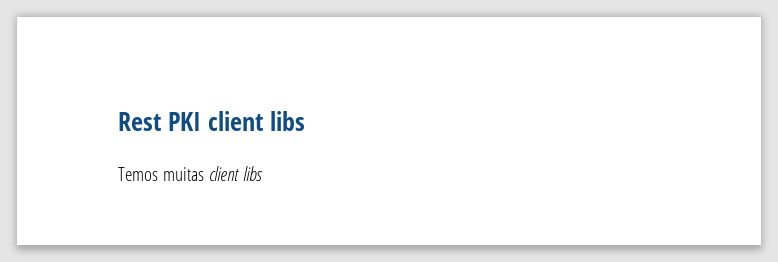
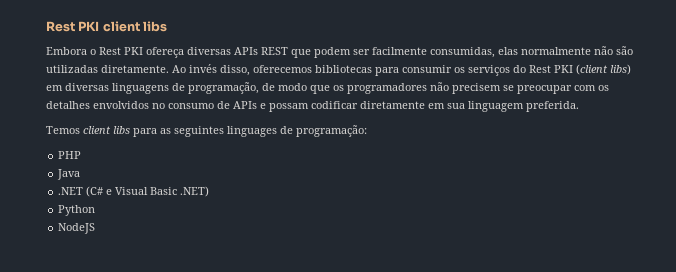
(306, 121) none -> [46,46,633,58] [46,64,631,76] [46,82,609,94] [46,101,579,112] // Embora o Rest PKI ofereça diversas APIs REST que podem ser facilmente consumidas, elas normalmente não são utilizadas diretamente. Ao invés disso, oferecemos bibliotecas para consumir os serviços do Rest PKI (client libs) em diversas linguagens de programação, de modo que os programadores não precisem se preocupar com os detalhes envolvidos no consumo de APIs e possam codificar diretamente em sua linguagem preferida.
[162,166,263,181] muitas client libs -> [83,125,367,137] [58,151,82,159] [57,169,81,180] [58,186,210,197] [58,205,96,216] [58,223,96,234] client libs para as seguintes linguages de programação: // PHP // Java // .NET (C# e Visual Basic .NET) // Python // NodeJS

